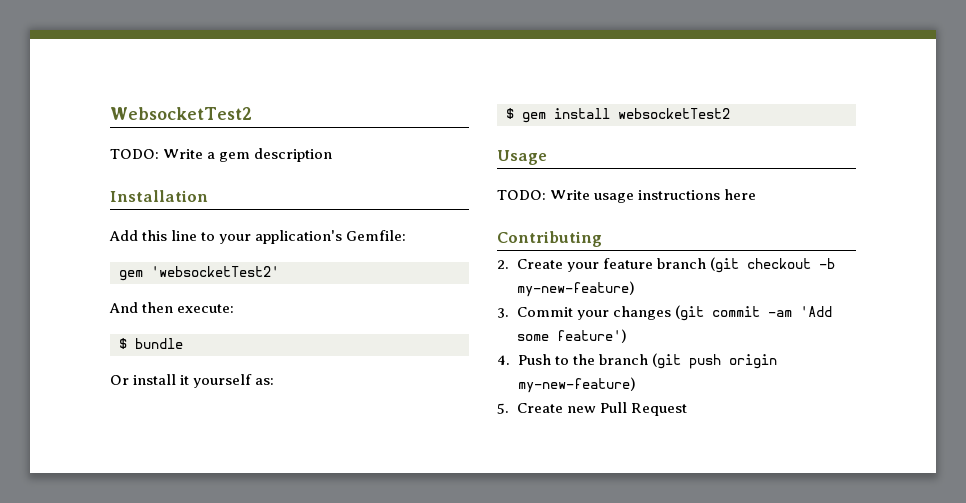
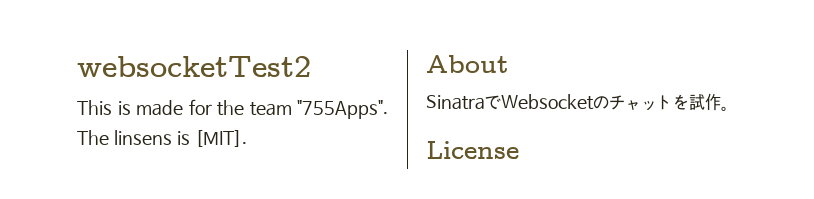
[110,107,252,120] [110,148,333,162] [110,190,208,202] [109,230,407,244] [119,266,279,281] [109,302,235,313] [119,338,183,349] [110,374,275,388] [506,108,730,123] [497,150,547,165] [497,189,757,203] [497,231,602,247] [497,257,835,273] [516,281,635,297] [497,305,832,321] [516,329,627,343] [497,353,777,369] [517,377,636,393] [497,402,687,416] WebsocketTest2 // TODO: Write a gem description // Installation // Add this line to your application's Gemfile: // gem 'websocketTest2' // And then execute: // $ bundle // Or install it yourself as: // $ gem install websocketTest2 // Usage // TODO: Write usage instructions here // Contributing // 2. Create your feature branch (git checkout -b my-new-feature) // 3. Commit your changes (git commit -am 'Add some feature') // 4. Push to the branch (git push origin my-new-feature) // 5. Create new Pull Request -> [77,56,311,77] [77,99,389,119] [77,130,247,147] [426,55,509,73] [426,93,729,111] [426,141,519,159] websocketTest2 // This is made for the team "755Apps". The linsens is [MIT]. // About // SinatraでWebsocketのチャットを試作。 // License

